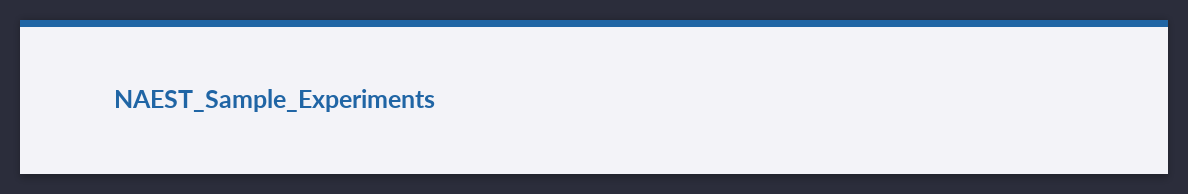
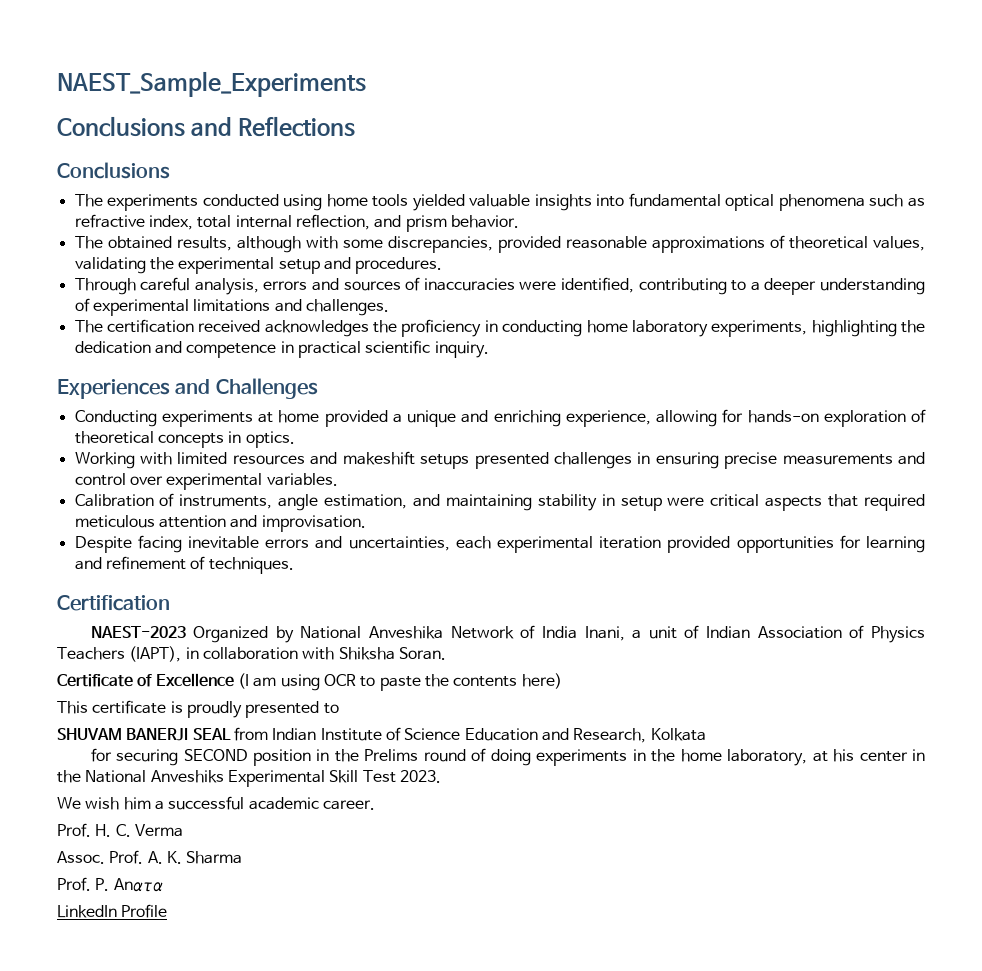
(435, 100) none -> [57,116,356,137] [57,162,170,179] [74,193,926,211] [74,214,519,232] [74,235,925,253] [74,257,443,274] [74,277,926,295] [74,298,389,316] [74,319,926,337] [74,340,489,358] [57,378,318,399] [74,409,926,427] [74,431,295,448] [74,451,925,469] [74,473,338,490] [74,493,925,511] [74,515,366,532] [74,535,926,553] [74,556,294,574] [57,595,170,611] [90,625,925,643] [57,646,446,662] [57,673,562,691] [57,700,339,718] [57,727,706,743] [90,748,926,766] [57,770,441,787] [57,796,375,810] [57,823,183,837] [57,850,243,864] [57,877,163,892] [57,904,168,918] // Conclusions and Reflections // Conclusions // The experiments conducted using home tools yielded valuable insights into fundamental optical phenomena such as refractive index, total internal reflection, and prism behavior. // The obtained results, although with some discrepancies, provided reasonable approximations of theoretical values, validating the experimental setup and procedures. // Through careful analysis, errors and sources of inaccuracies were identified, contributing to a deeper understanding of experimental limitations and challenges. // The certification received acknowledges the proficiency in conducting home laboratory experiments, highlighting the dedication and competence in practical scientific inquiry. // Experiences and Challenges // Conducting experiments at home provided a unique and enriching experience, allowing for hands-on exploration of theoretical concepts in optics. // Working with limited resources and makeshift setups presented challenges in ensuring precise measurements and control over experimental variables. // Calibration of instruments, angle estimation, and maintaining stability in setup were critical aspects that required meticulous attention and improvisation. // Despite facing inevitable errors and uncertainties, each experimental iteration provided opportunities for learning and refinement of techniques. // Certification // NAEST-2023 Organized by National Anveshika Network of India Inani, a unit of Indian Association of Physics Teachers (IAPT), in collaboration with Shiksha Soran. // Certificate of Excellence (I am using OCR to paste the contents here) // This certificate is proudly presented to // SHUVAM BANERJI SEAL from Indian Institute of Science Education and Research, Kolkata // for securing SECOND position in the Prelims round of doing experiments in the home laboratory, at his center in the National Anveshiks Experimental Skill Test 2023. // We wish him a successful academic career. // Prof. H. C. Verma // Assoc. Prof. A. K. Sharma // Prof. P. Anατα // LinkedIn Profile

